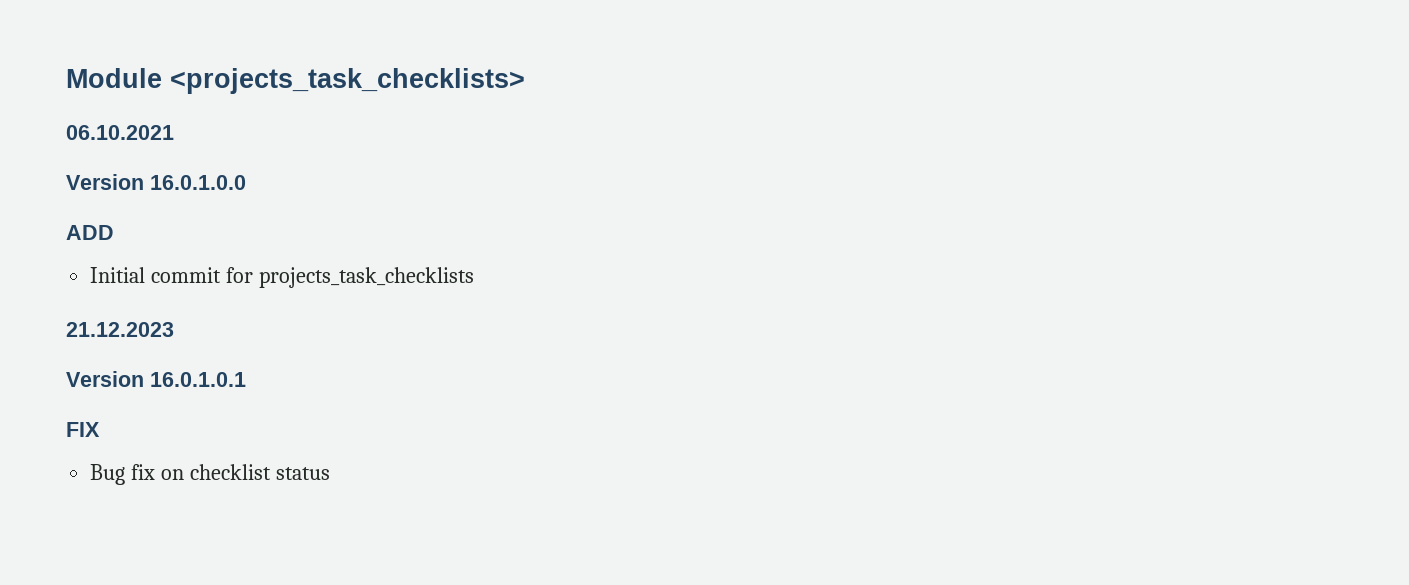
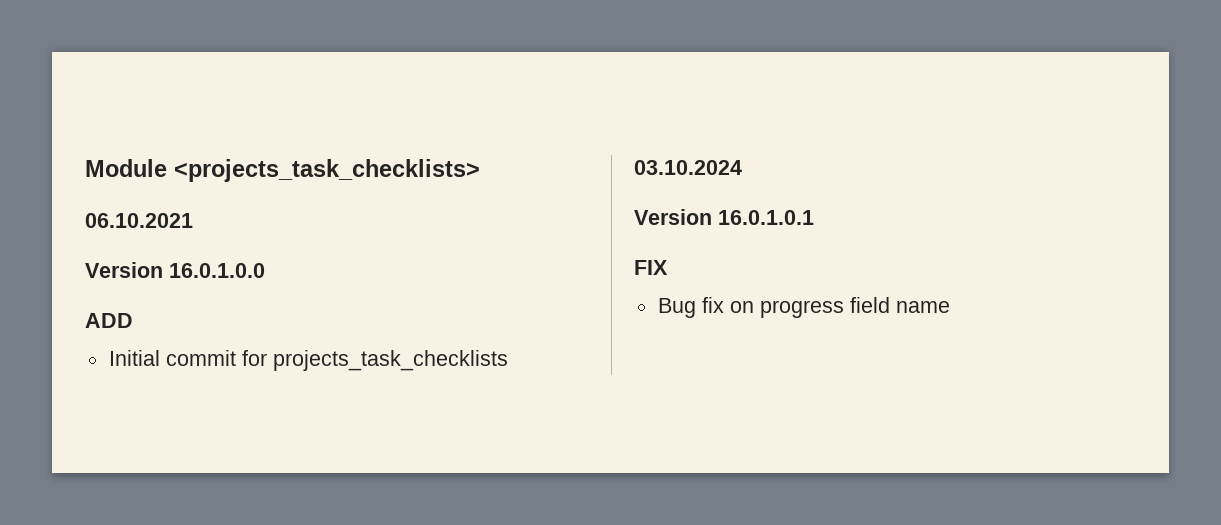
[66,322,174,337] 21.12.2023 -> [634,160,742,175] 03.10.2024
[190,464,330,480] checklist status -> [759,297,950,318] progress field name

